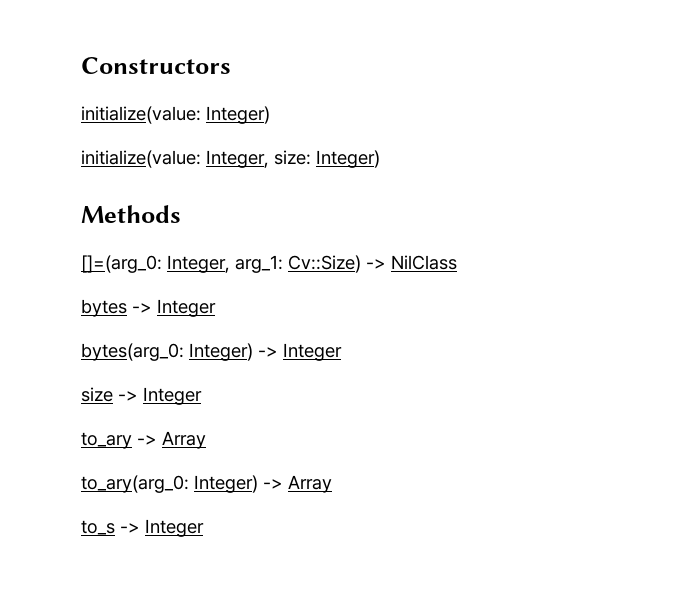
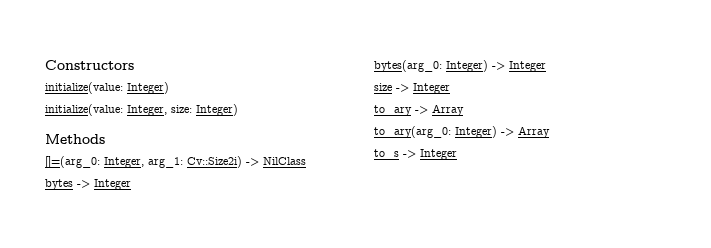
[288,255,361,273] Cv::Size) -> [187,156,242,168] Cv::Size2i)

